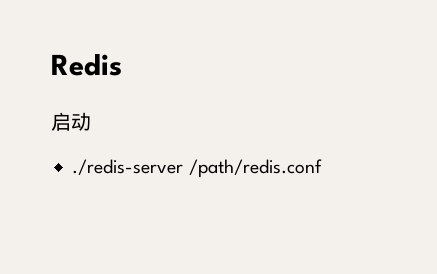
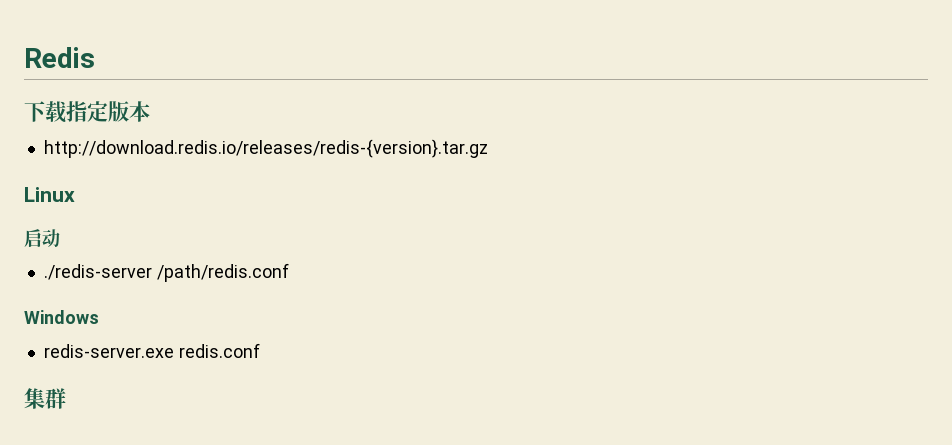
(122, 65) none -> [24,101,150,123] [43,139,488,158] [24,187,75,202] // 下载指定版本 // http://download.redis.io/releases/redis-{version}.tar.gz // Linux
(322, 168) none -> [24,310,99,324] [43,343,260,358] [24,388,66,409] // Windows // redis-server.exe redis.conf // 集群

